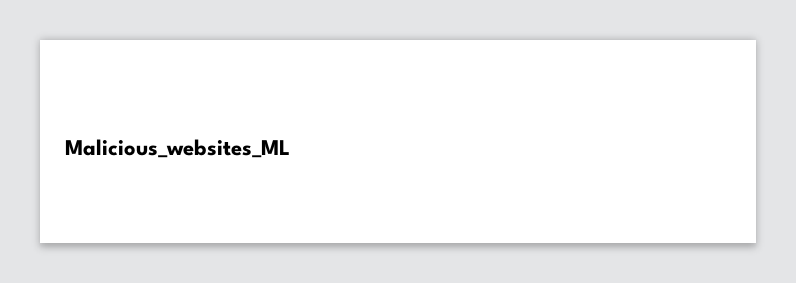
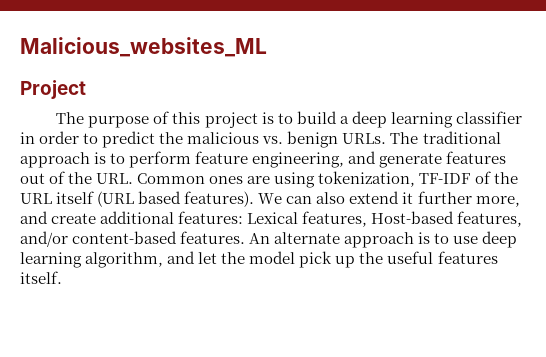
(290, 148) none -> [20,80,86,99] [56,111,522,128] [20,131,501,148] [20,151,507,168] [20,171,518,188] [20,191,520,207] [20,211,523,227] [20,231,518,248] [20,251,498,268] [20,271,62,284] // Project // The purpose of this project is to build a deep learning classifier in order to predict the malicious vs. benign URLs. The traditional approach is to perform feature engineering, and generate features out of the URL. Common ones are using tokenization, TF-IDF of the URL itself (URL based features). We can also extend it further more, and create additional features: Lexical features, Host-based features, and/or content-based features. An alternate approach is to use deep learning algorithm, and let the model pick up the useful features itself.

